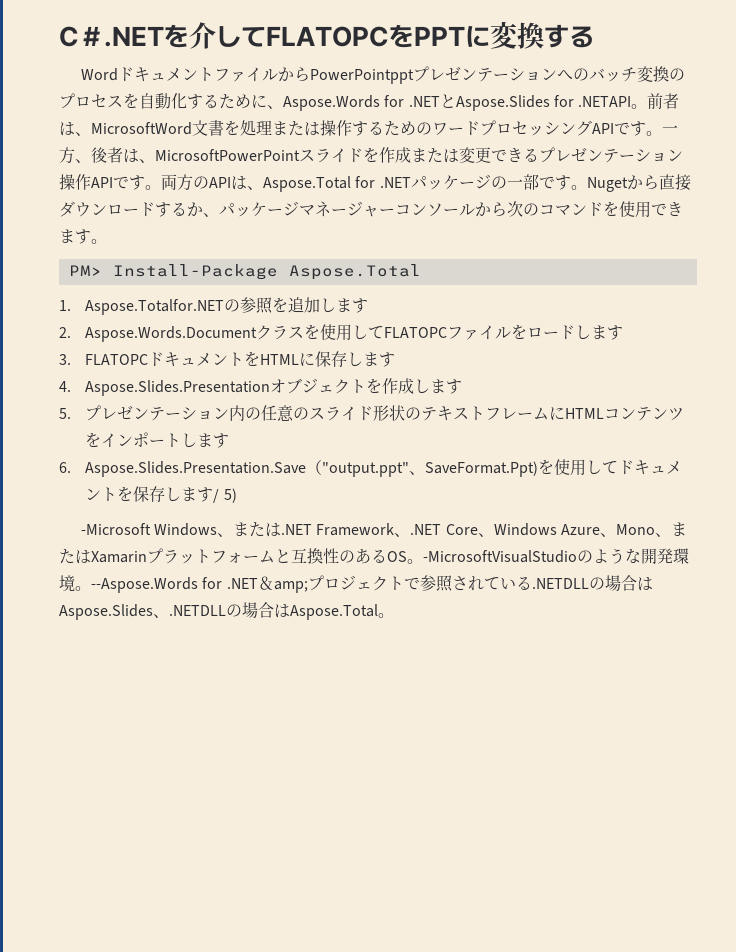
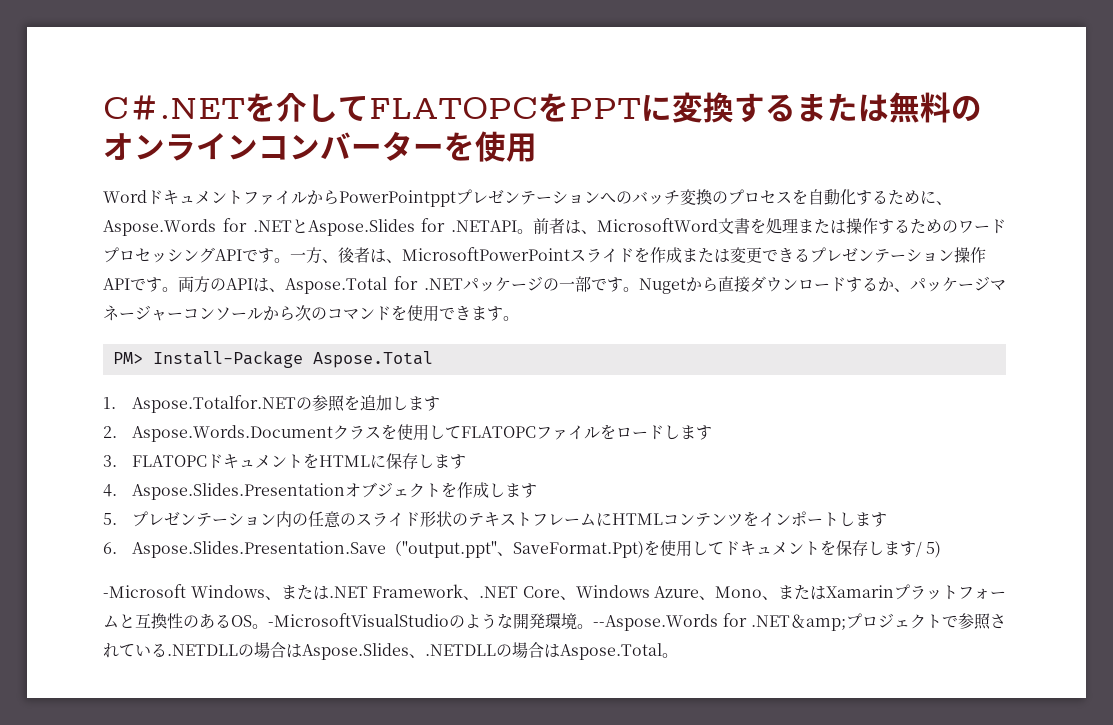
(594, 37) none -> [796,92,982,123] [103,131,537,162] または無料のオンラインコンバーターを使用

